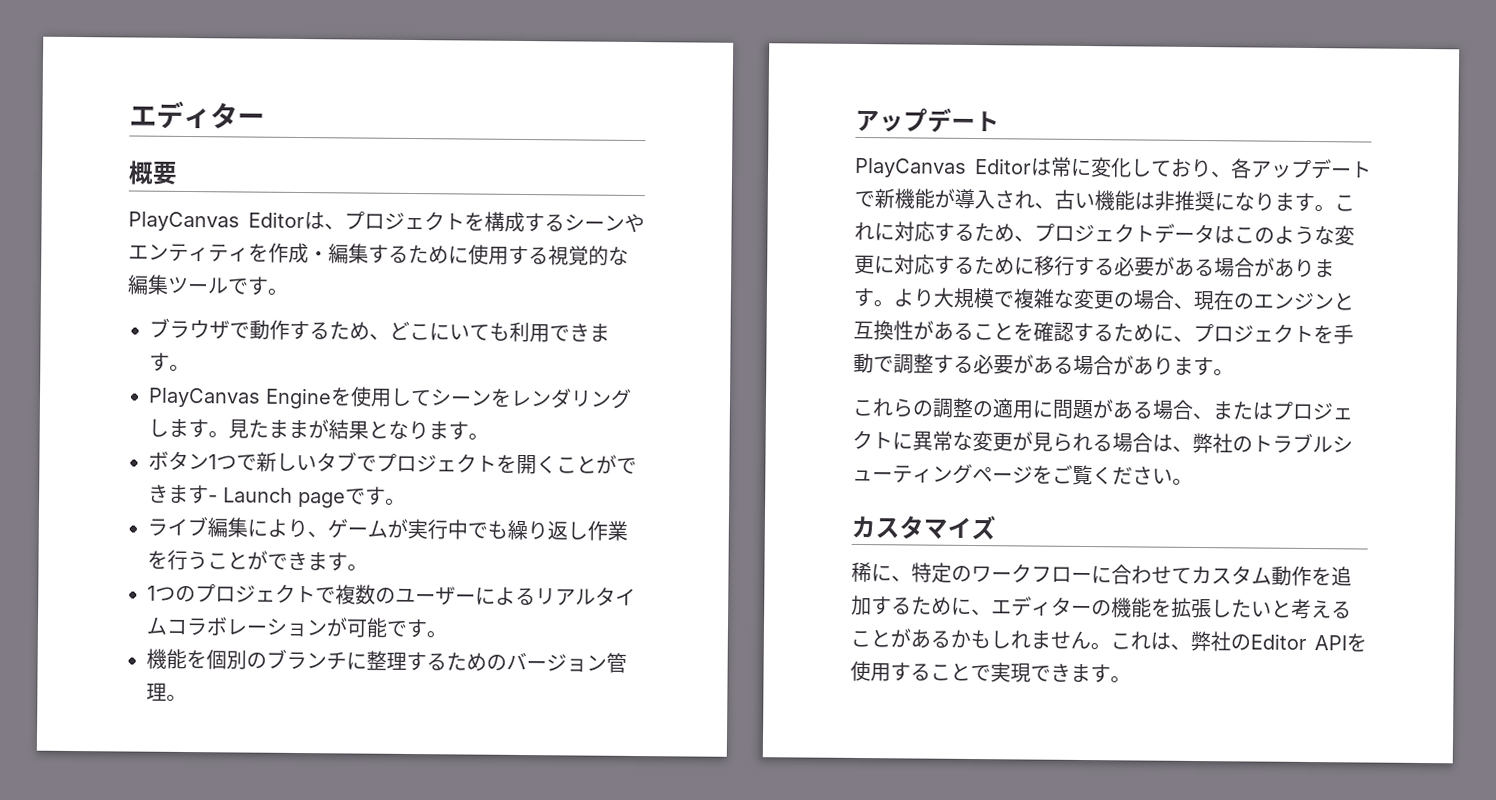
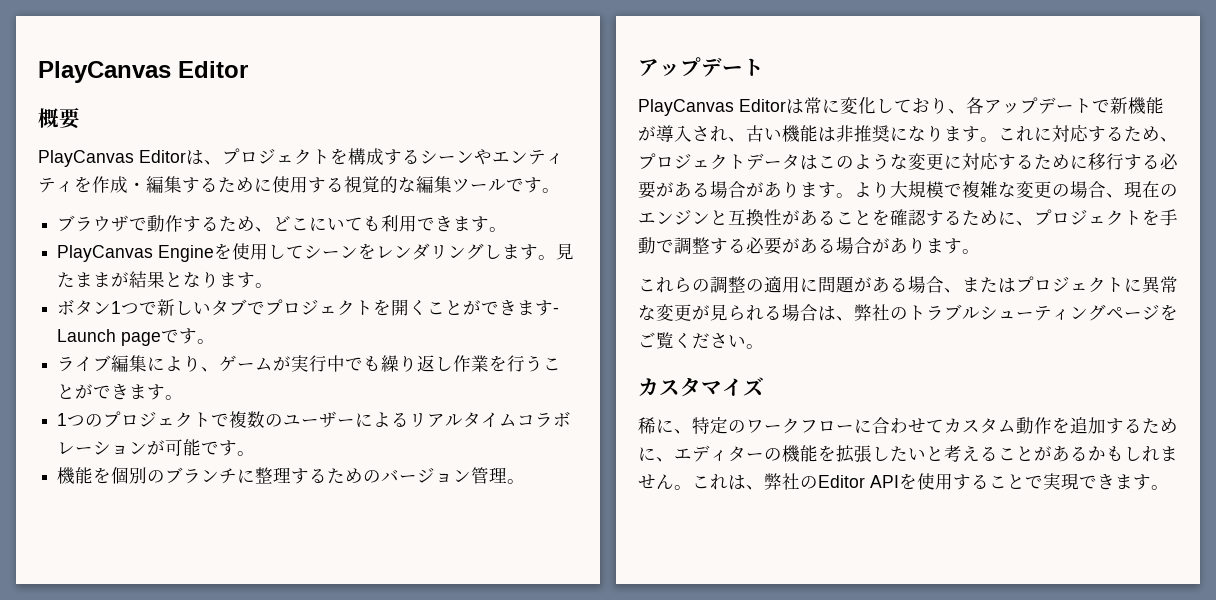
[129,100,265,129] エディター -> [38,61,248,83] PlayCanvas Editor

